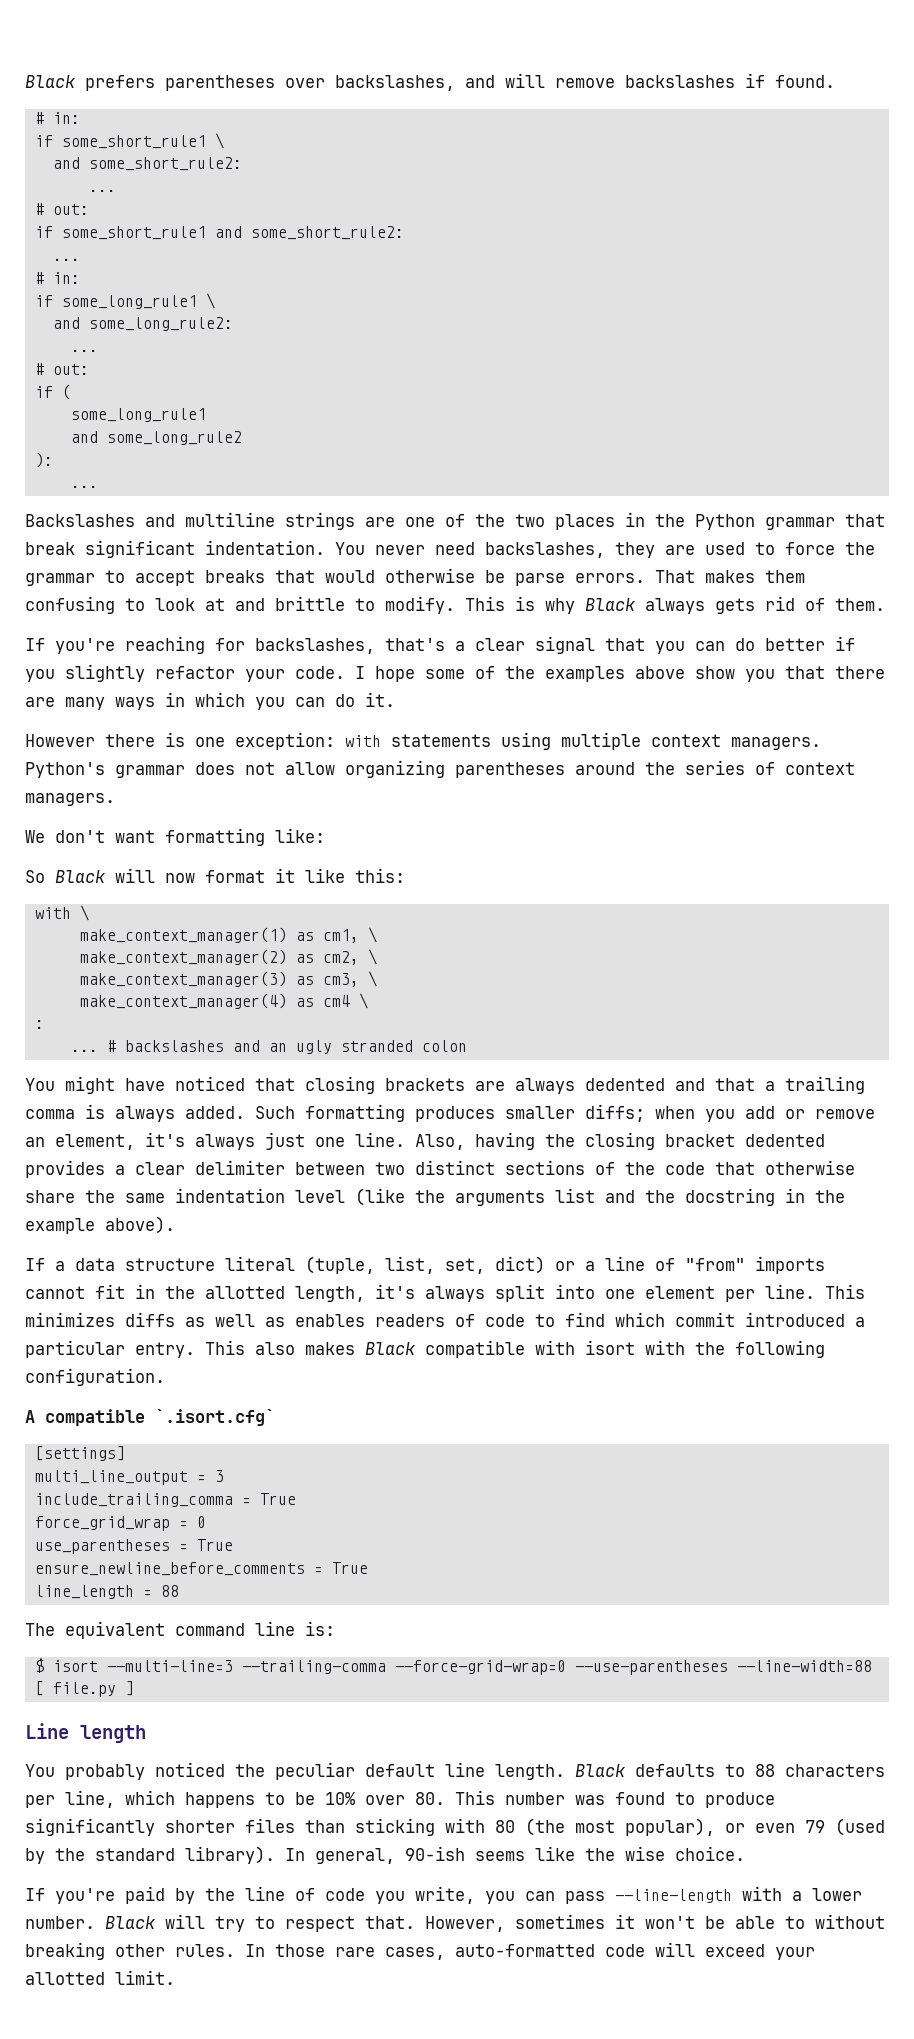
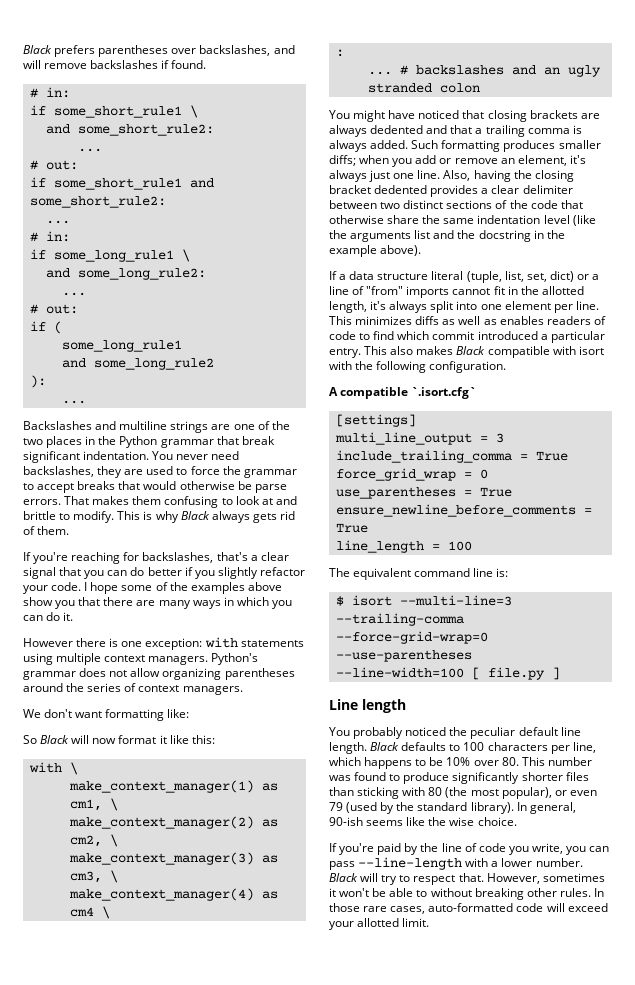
[160,1585,179,1597] 88 -> [447,541,472,551] 100
[736,1660,872,1672] --line-width=88 -> [335,667,464,678] --line-width=100
[755,1764,775,1777] 88 -> [463,742,485,751] 100

